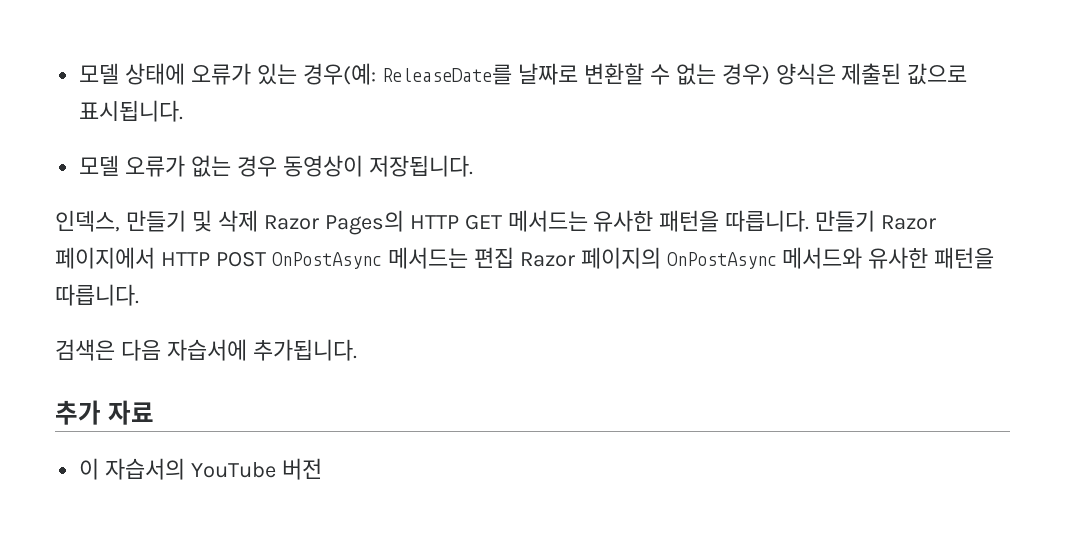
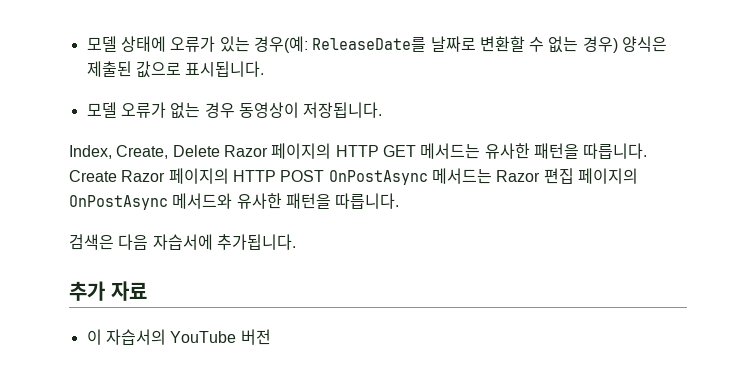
[55,210,404,235] 인덱스, 만들기 및 삭제 Razor Pages의 -> [69,143,332,159] Index, Create, Delete Razor 페이지의
[815,210,937,232] [55,247,155,269] 만들기 Razor 페이지에서 -> [69,168,229,184] Create Razor 페이지의
[473,247,575,268] 편집 Razor -> [496,168,574,184] Razor 편집

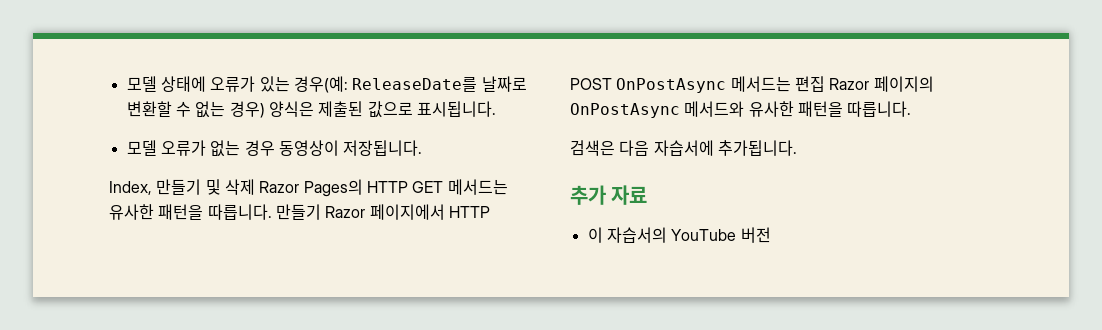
[116,143,332,159] Create, Delete Razor 페이지의 -> [156,179,363,197] 만들기 및 삭제 Razor Pages의
[69,168,229,184] Create Razor 페이지의 -> [275,204,445,220] 만들기 Razor 페이지에서
[496,168,574,184] Razor 편집 -> [794,76,870,92] 편집 Razor

